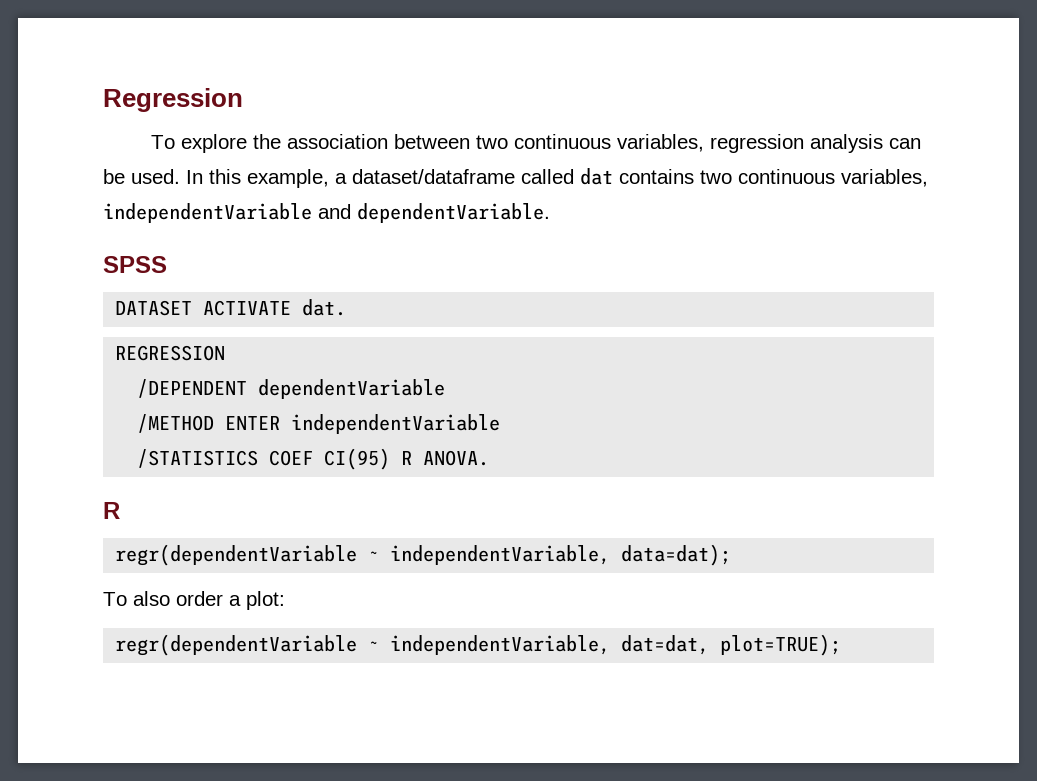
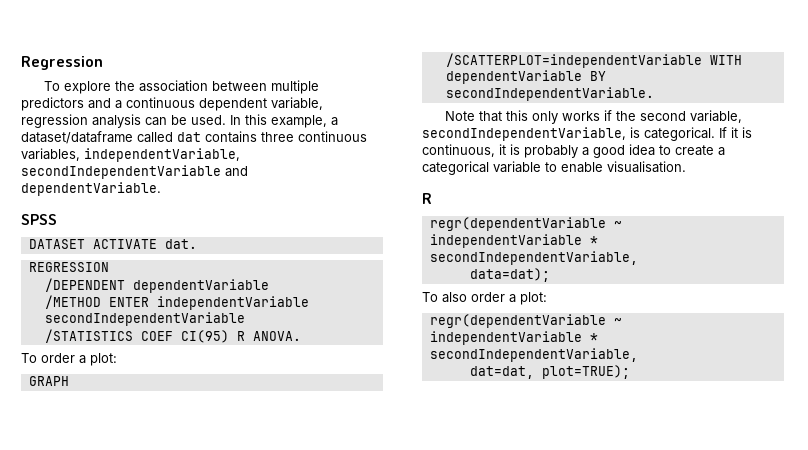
[476,134,705,152] two continuous variables, -> [270,80,319,94] [21,97,323,111] multiple predictors and a continuous dependent variable,
[700,169,928,187] [103,203,312,223] two continuous variables, independentVariable -> [261,131,367,142] [21,148,240,162] [21,165,221,179] three continuous variables, independentVariable, secondIndependentVariable
(501, 424) none -> [44,312,245,326] secondIndependentVariable
(490, 458) none -> [21,353,117,366] [28,376,69,386] [445,53,742,68] [445,70,606,84] [445,87,654,101] [444,110,742,124] [422,127,752,141] [422,144,725,158] [422,161,686,175] // To order a plot: // GRAPH // /SCATTERPLOT=independentVariable WITH dependentVariable BY secondIndependentVariable. // Note that this only works if the second variable, secondIndependentVariable, is categorical. If it is continuous, it is probably a good idea to create a categorical variable to enable visualisation.
[390,545,611,565] independentVariable, -> [429,234,598,248] [429,251,638,265] independentVariable * secondIndependentVariable, //
[390,635,611,655] independentVariable, -> [429,331,598,345] [429,348,638,362] independentVariable * secondIndependentVariable, //

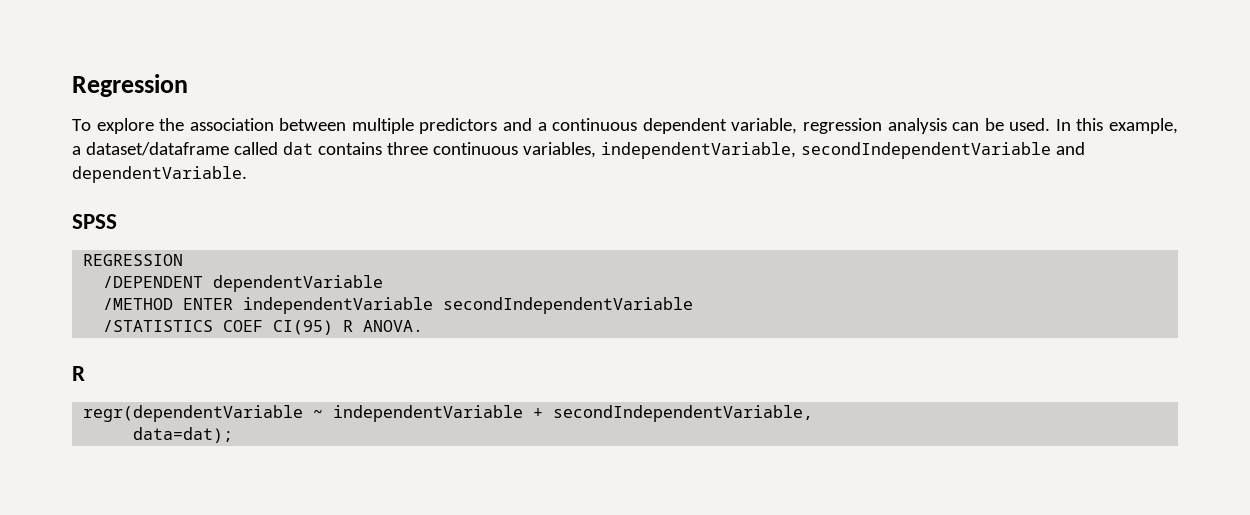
[28,239,197,249] // DATASET ACTIVATE dat. -> (117, 221) none
[21,353,117,366] [28,376,69,386] [445,53,742,68] [445,70,606,84] [445,87,654,101] [444,110,742,124] [422,127,752,141] [422,144,725,158] [422,161,686,175] // To order a plot: // GRAPH // /SCATTERPLOT=independentVariable WITH dependentVariable BY secondIndependentVariable. // Note that this only works if the second variable, secondIndependentVariable, is categorical. If it is continuous, it is probably a good idea to create a categorical variable to enable visualisation. -> (424, 326) none
[589,236,598,245] * -> [533,408,544,418] +
[422,292,547,305] [429,314,622,328] [429,331,598,345] [429,348,638,362] [469,365,630,379] // To also order a plot: // regr(dependentVariable ~ independentVariable * secondIndependentVariable, // dat=dat, plot=TRUE); -> (234, 435) none

